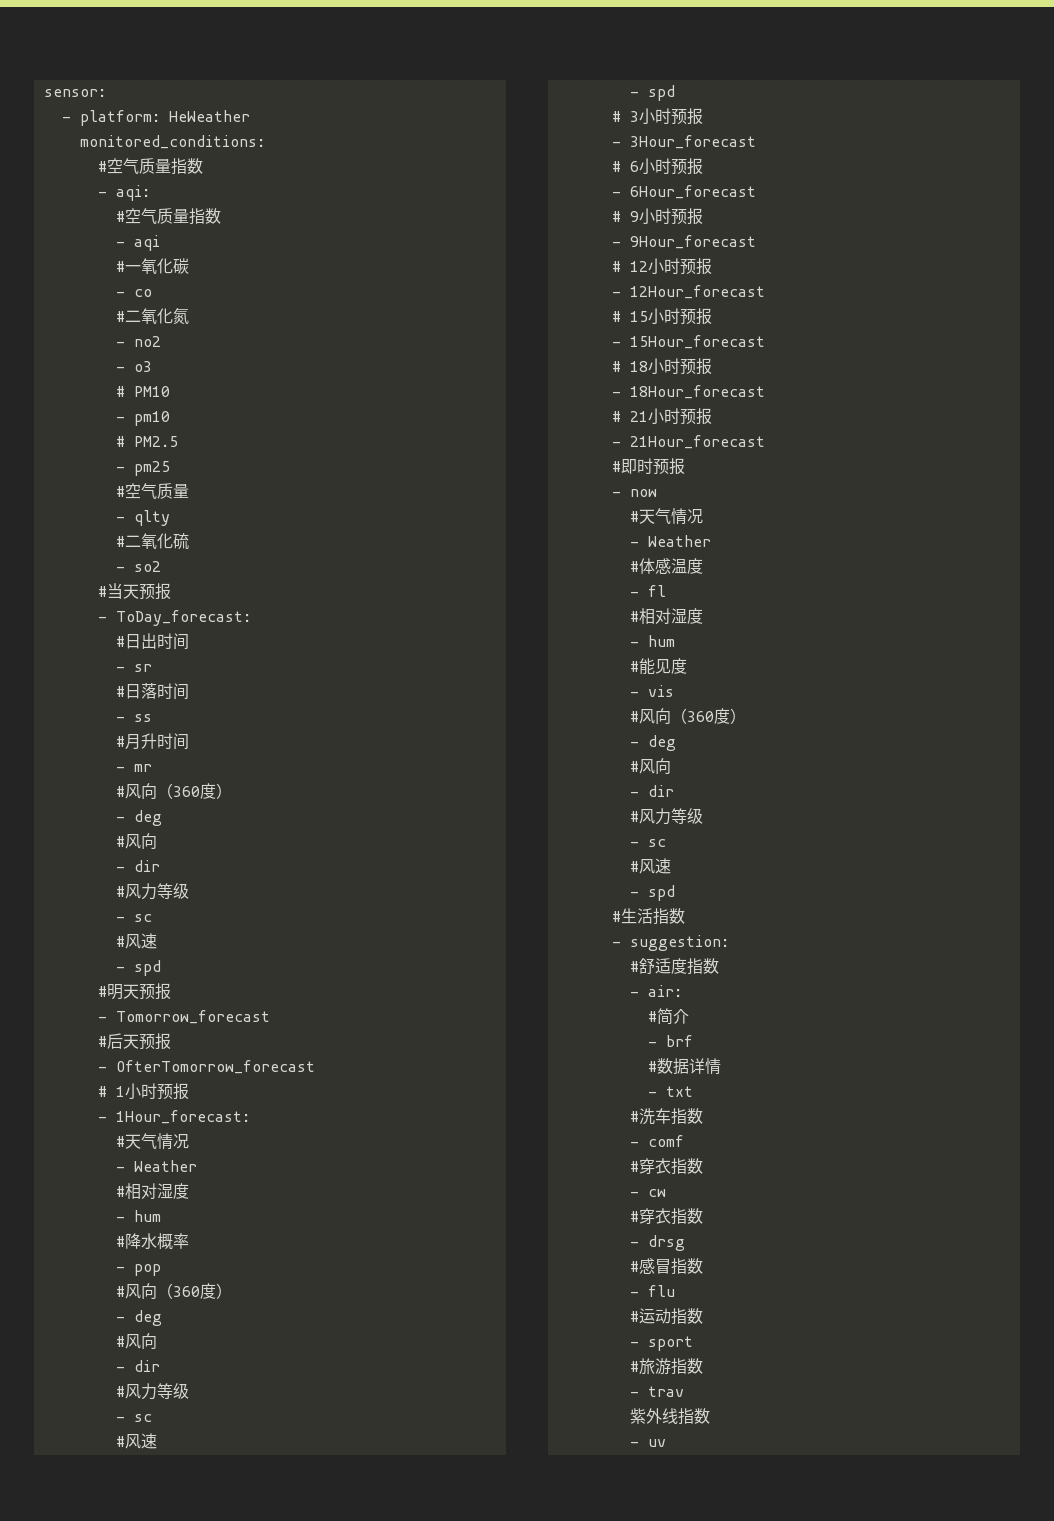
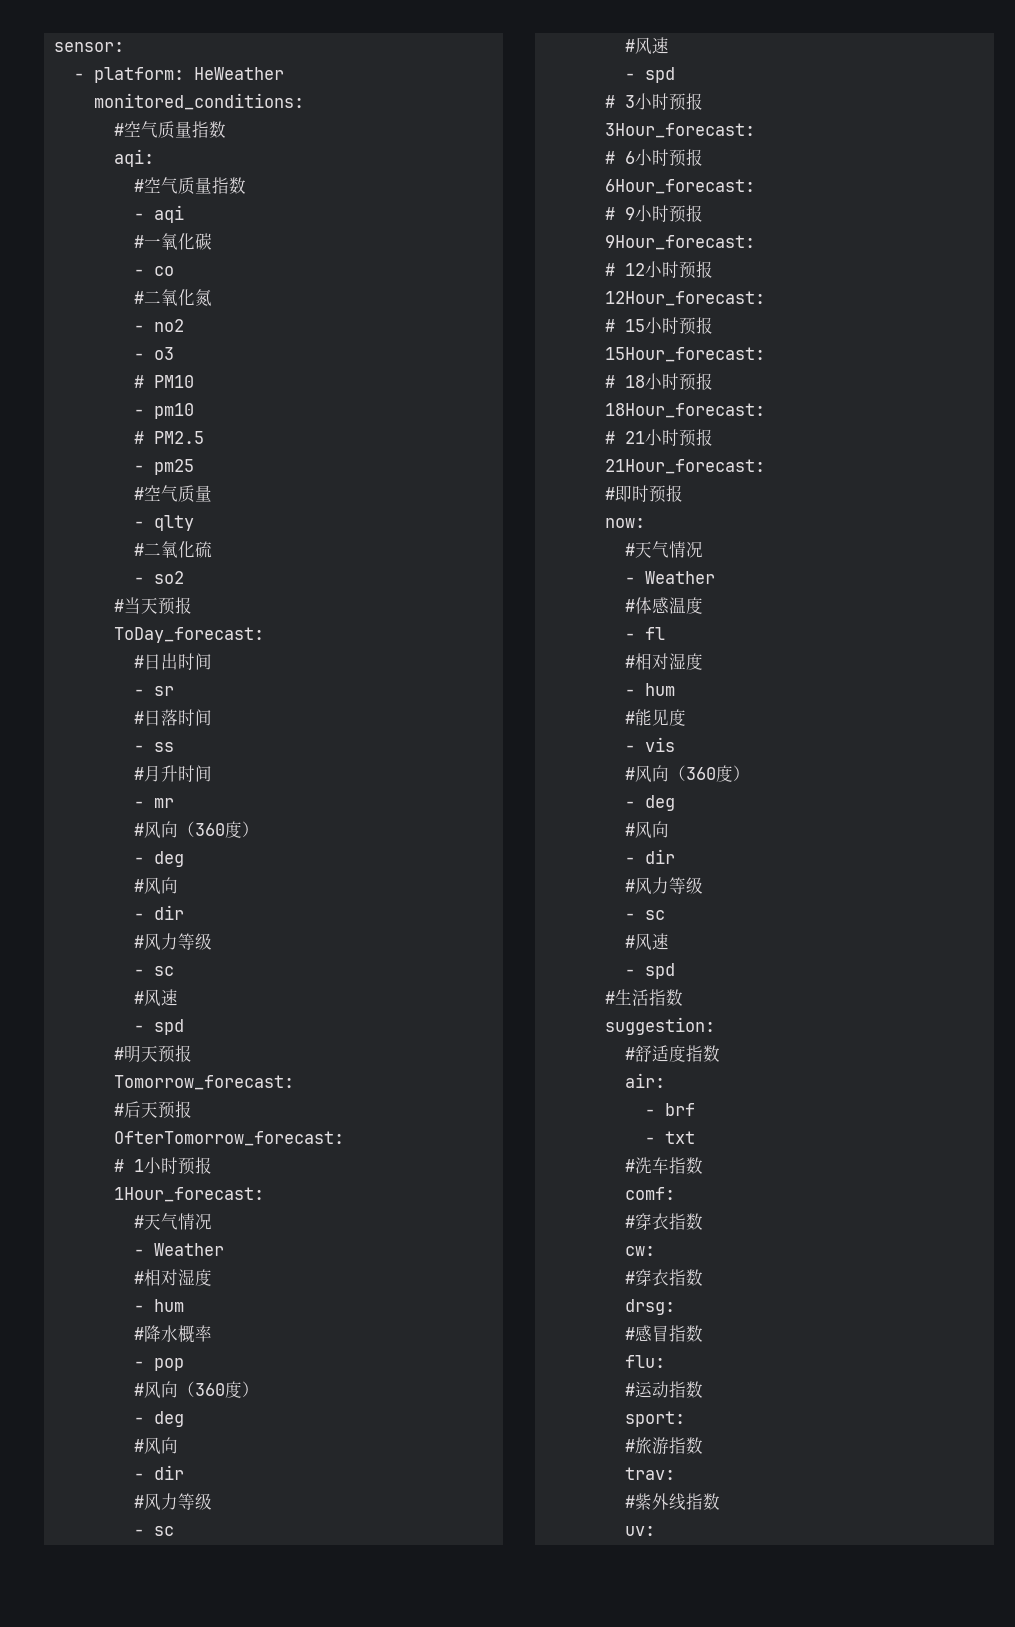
[98,191,108,197] - -> (227, 129) none
[98,616,108,622] - -> (193, 605) none
[98,1010,271,1024] - Tomorrow_forecast -> [114,1075,295,1090] Tomorrow_forecast:
[98,1060,316,1074] - OfterTomorrow_forecast -> [114,1131,345,1146] OfterTomorrow_forecast:
[98,1116,108,1122] - -> (213, 1165) none
[612,135,757,149] - 3Hour_forecast -> [605,123,756,138] 3Hour_forecast:
[612,185,757,199] - 6Hour_forecast -> [605,179,756,194] 6Hour_forecast:
[612,235,757,249] - 9Hour_forecast -> [605,235,756,250] 9Hour_forecast:
[612,285,766,299] - 12Hour_forecast -> [605,291,766,306] 12Hour_forecast:
[612,335,766,349] - 15Hour_forecast -> [605,347,766,362] 15Hour_forecast:
[612,385,766,399] - 18Hour_forecast -> [605,403,766,418] 18Hour_forecast:
[612,435,766,449] - 21Hour_forecast -> [605,459,766,474] 21Hour_forecast:
[612,489,658,497] - now -> [605,518,646,528] now:
[612,941,622,947] - -> (684, 997) none
[630,991,640,997] - -> (721, 1053) none
[648,1008,690,1025] // #简介 -> (666, 1080) none
[648,1058,722,1075] // #数据详情 -> (696, 1109) none
[630,1135,685,1147] [630,1158,704,1175] [630,1189,667,1197] [630,1208,704,1225] [630,1235,686,1251] - comf // #穿衣指数 // - cw // #穿衣指数 // - drsg -> [625,1187,676,1200] [625,1213,704,1230] [625,1246,656,1256] [625,1269,704,1286] [625,1299,676,1315] comf: // #穿衣指数 // cw: // #穿衣指数 // drsg:
[630,1285,676,1297] - flu -> [625,1355,666,1368] flu:
[630,1336,694,1351] - sport -> [625,1411,686,1427] sport:
[630,1386,685,1397] - trav // -> [625,1467,676,1480] [625,1495,636,1508] trav: // #
[630,1439,667,1447] - uv -> [625,1526,656,1536] uv:

